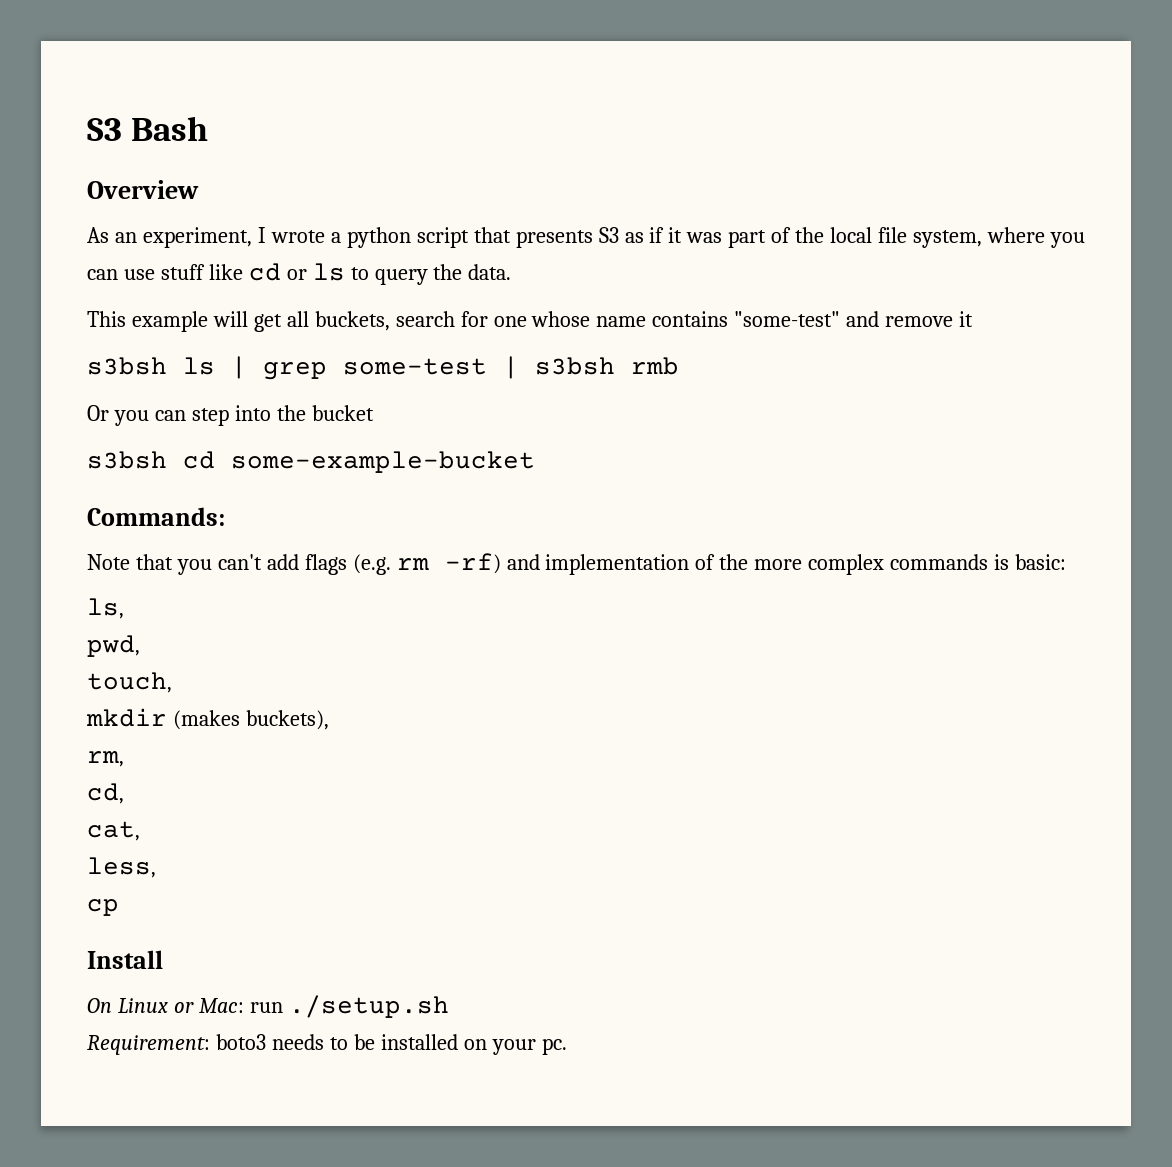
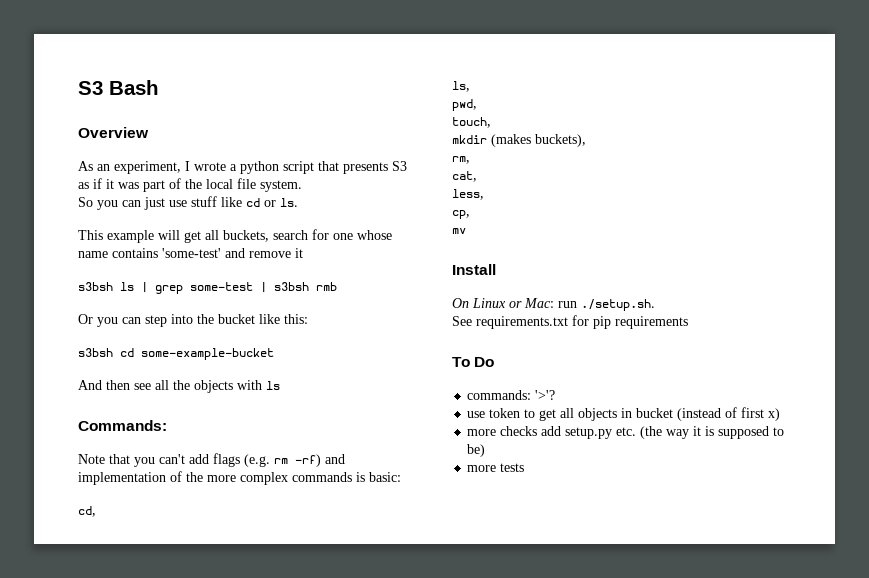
[913,227,1086,248] [87,269,118,280] system, where you can -> [260,180,302,192] [78,197,165,210] system. // So you can just
[312,263,512,285] ls to query the data. -> [280,198,298,207] ls.
[734,311,841,327] "some-test" -> [162,248,221,258] 'some-test'
(374, 413) none -> [259,314,308,324] like this:
(535, 462) none -> [78,380,280,393] // And then see all the objects with ls
(1067, 562) none -> [78,506,96,517] // cd,
[87,783,124,804] // cd, -> (470, 160) none
[87,899,119,916] cp -> [452,210,470,219] [452,228,466,234] cp, // mv
[288,995,449,1018] [87,1034,567,1055] ./setup.sh // Requirement: boto3 needs to be installed on your pc. -> [581,299,655,311] [452,315,688,329] [452,357,495,367] [467,390,556,400] [467,407,781,421] [467,426,785,439] [467,444,486,457] [467,463,525,472] ./setup.sh. // See requirements.txt for pip requirements // To Do // commands: '>'? // use token to get all objects in bucket (instead of first x) // more checks add setup.py etc. (the way it is supposed to be) // more tests

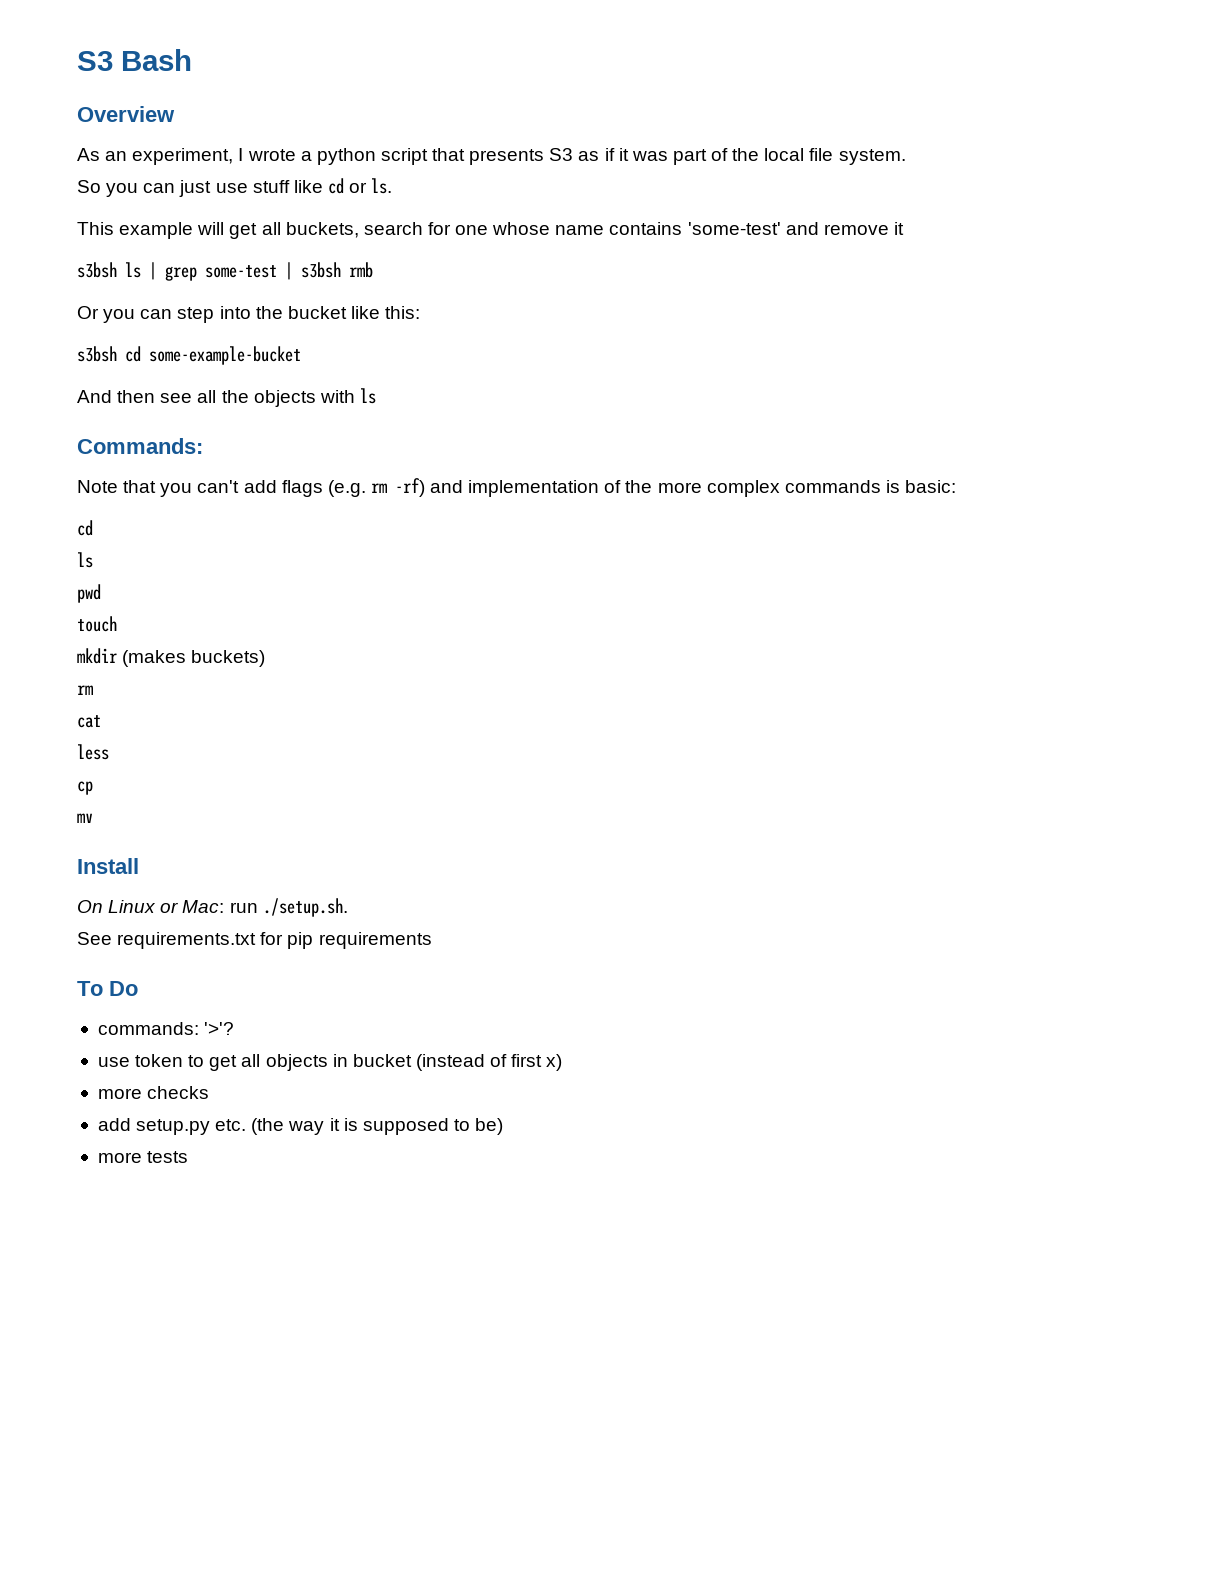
[78,506,96,517] [452,81,470,92] [452,99,477,111] [452,117,491,128] [452,134,586,147] [452,156,470,164] [452,171,477,182] [452,189,484,200] [452,210,470,219] cd, // ls, // pwd, // touch, // mkdir (makes buckets), // rm, // cat, // less, // cp, -> [77,520,93,536] [77,552,93,568] [77,584,101,603] [77,616,117,632] [77,648,266,667] [77,685,93,695] [77,715,101,728] [77,744,109,760] [77,781,93,795] cd // ls // pwd // touch // mkdir (makes buckets) // rm // cat // less // cp
(538, 431) none -> (210, 1092) //

